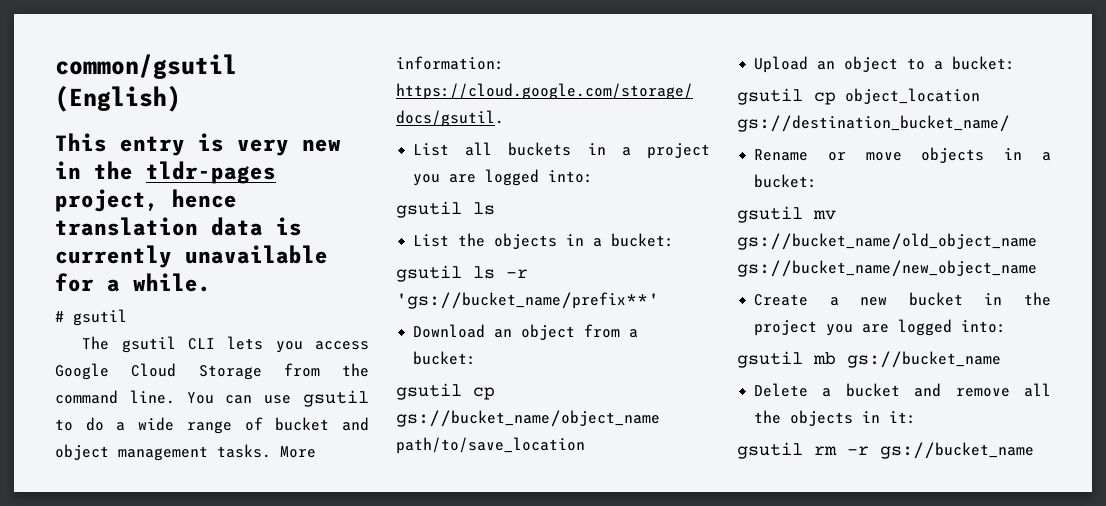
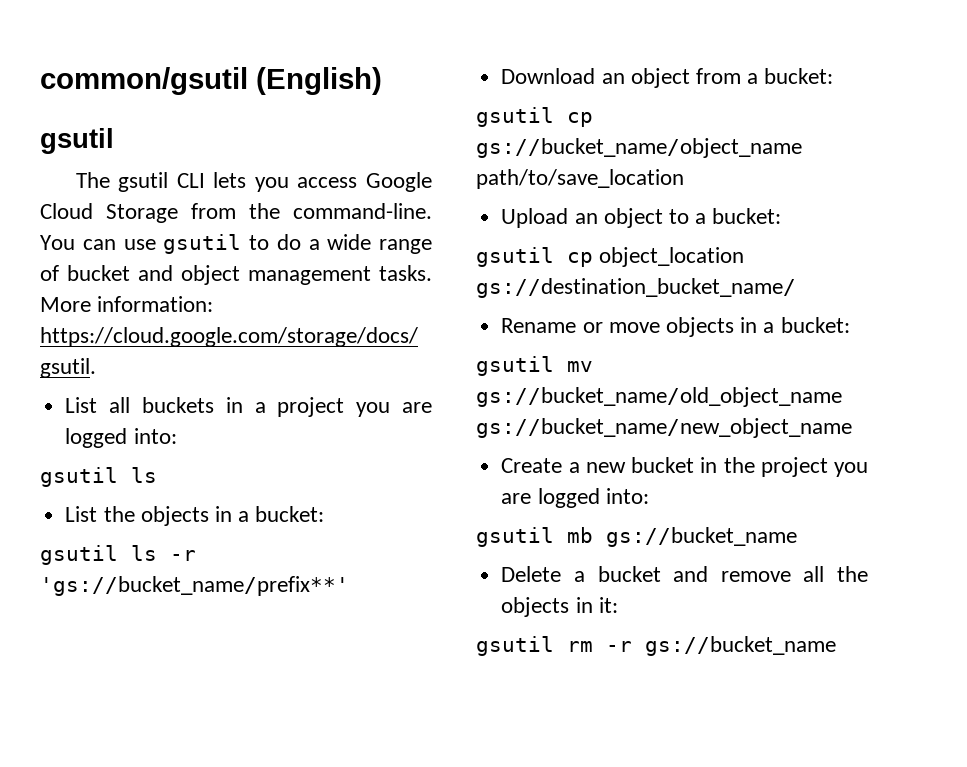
[55,133,341,156] [55,161,276,184] [55,189,237,212] [55,217,302,236] [55,245,328,268] [55,273,211,292] [55,311,64,322] This entry is very new in the tldr-pages project, hence translation data is currently unavailable for a while. // # -> (382, 81) none
[55,390,175,404] command line. -> [293,203,432,219] command-line.

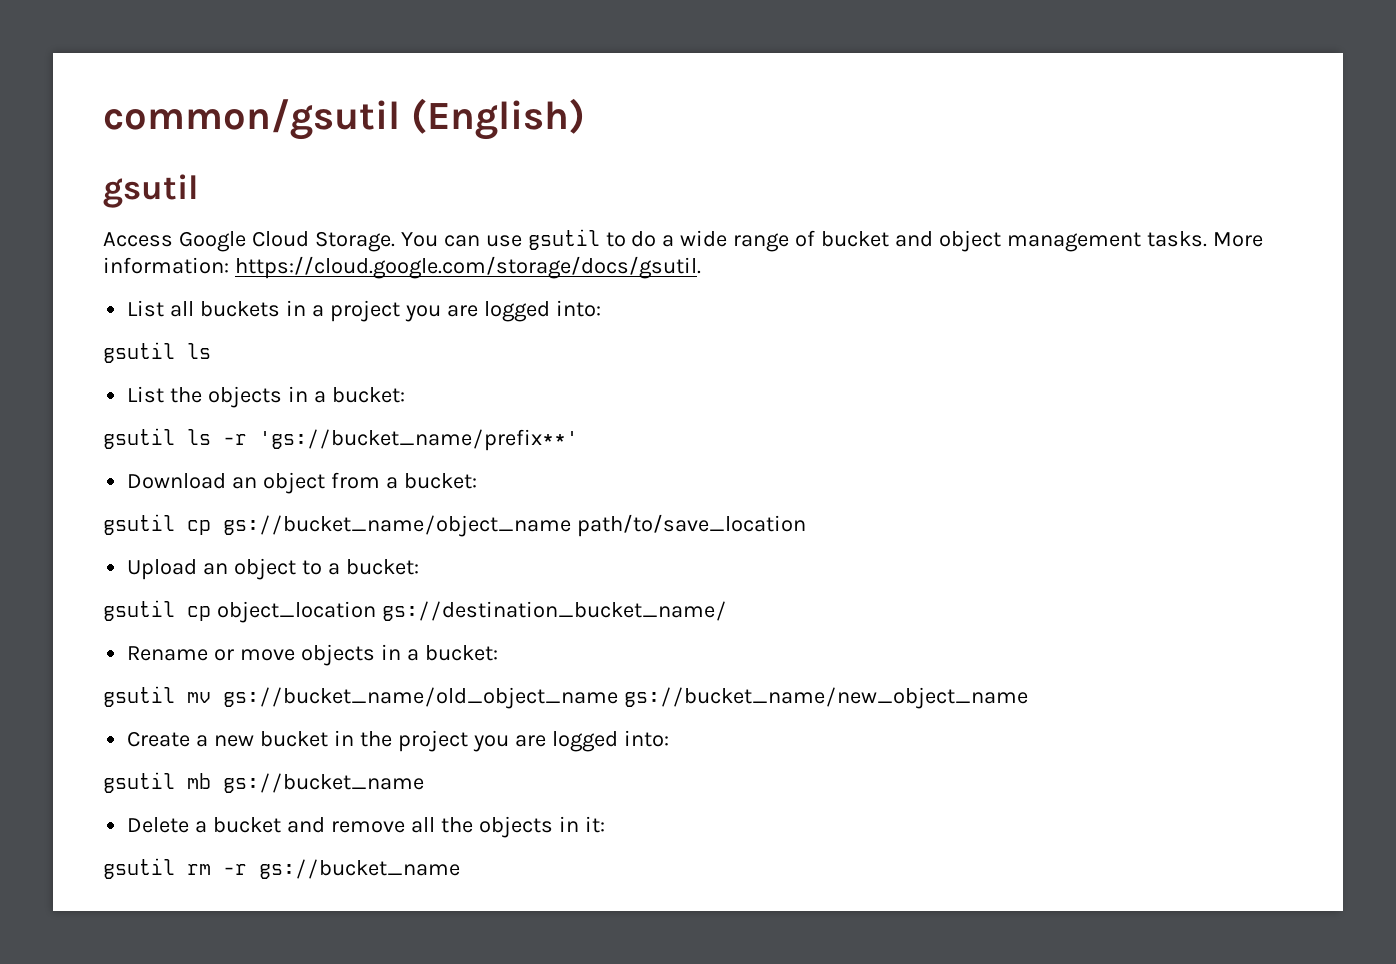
[75,172,433,192] [40,203,432,223] The gsutil CLI lets you access Google Cloud Storage from the command-line. -> [103,231,395,252] Access Google Cloud Storage.

